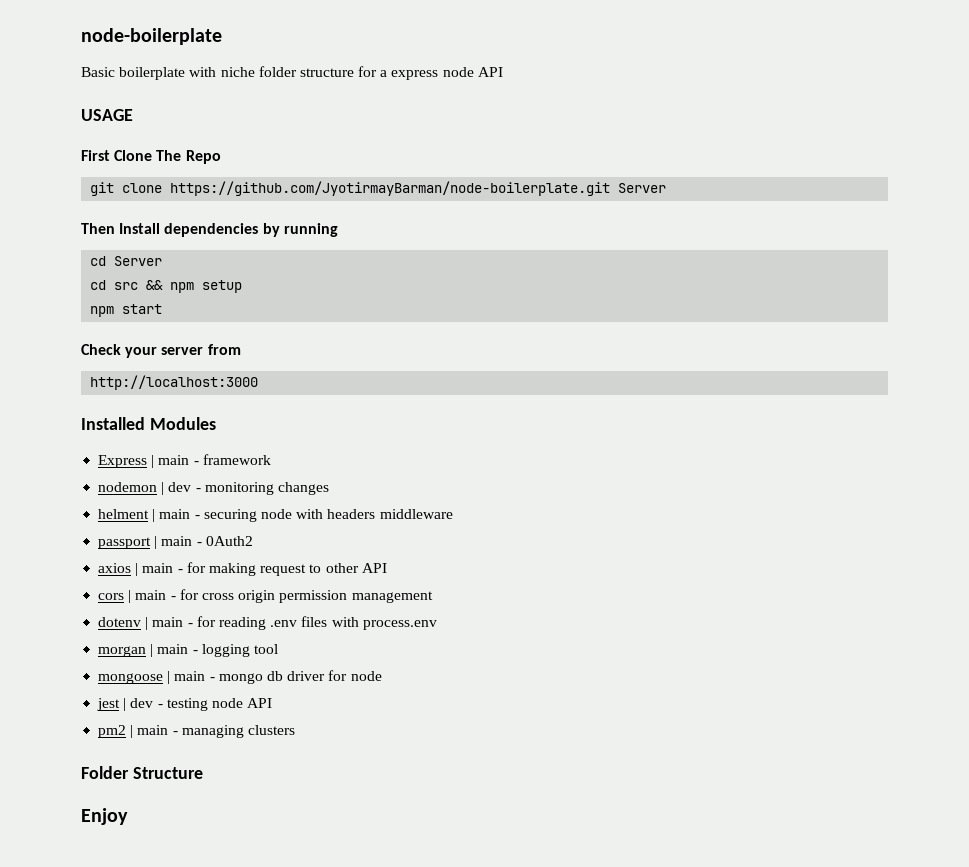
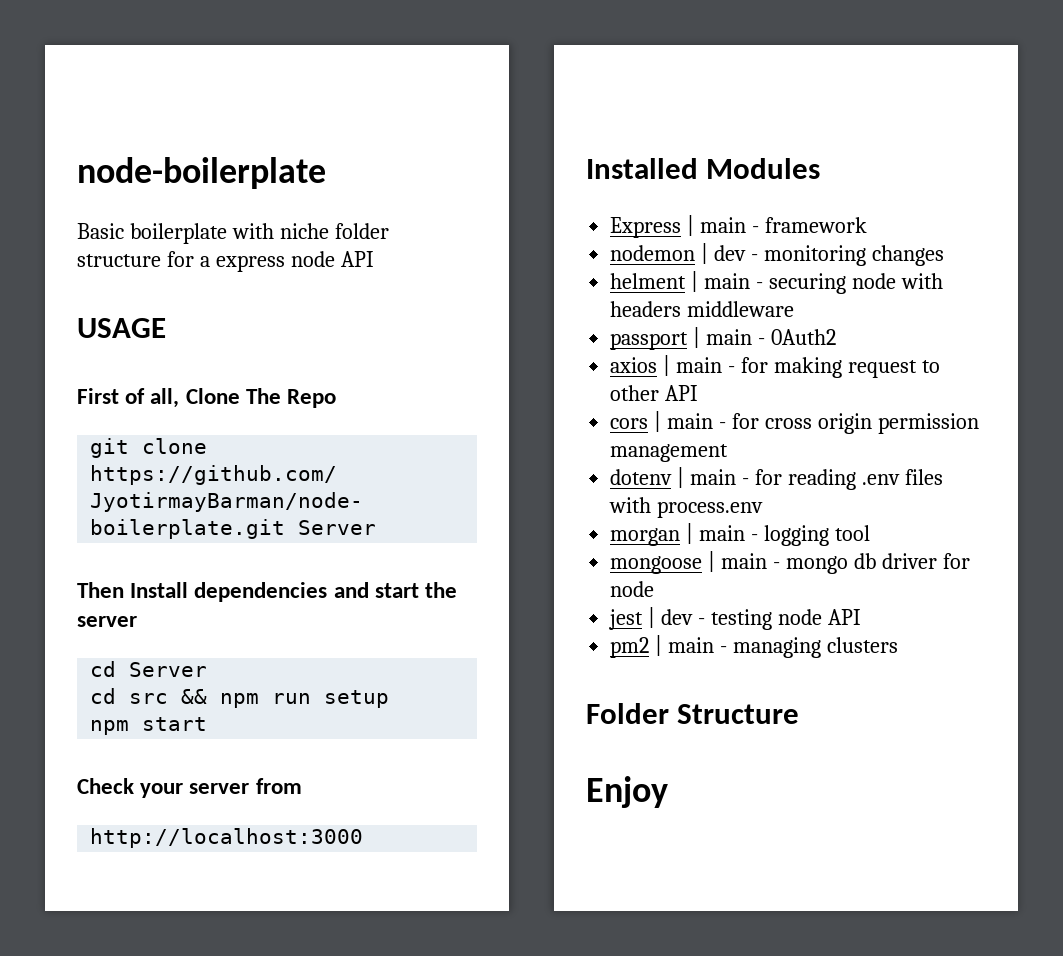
(110, 155) none -> [125,388,180,408] of all,
[262,223,338,237] by running -> [333,582,458,598] [77,616,137,627] and start the server
(195, 287) none -> [272,693,312,704] run

